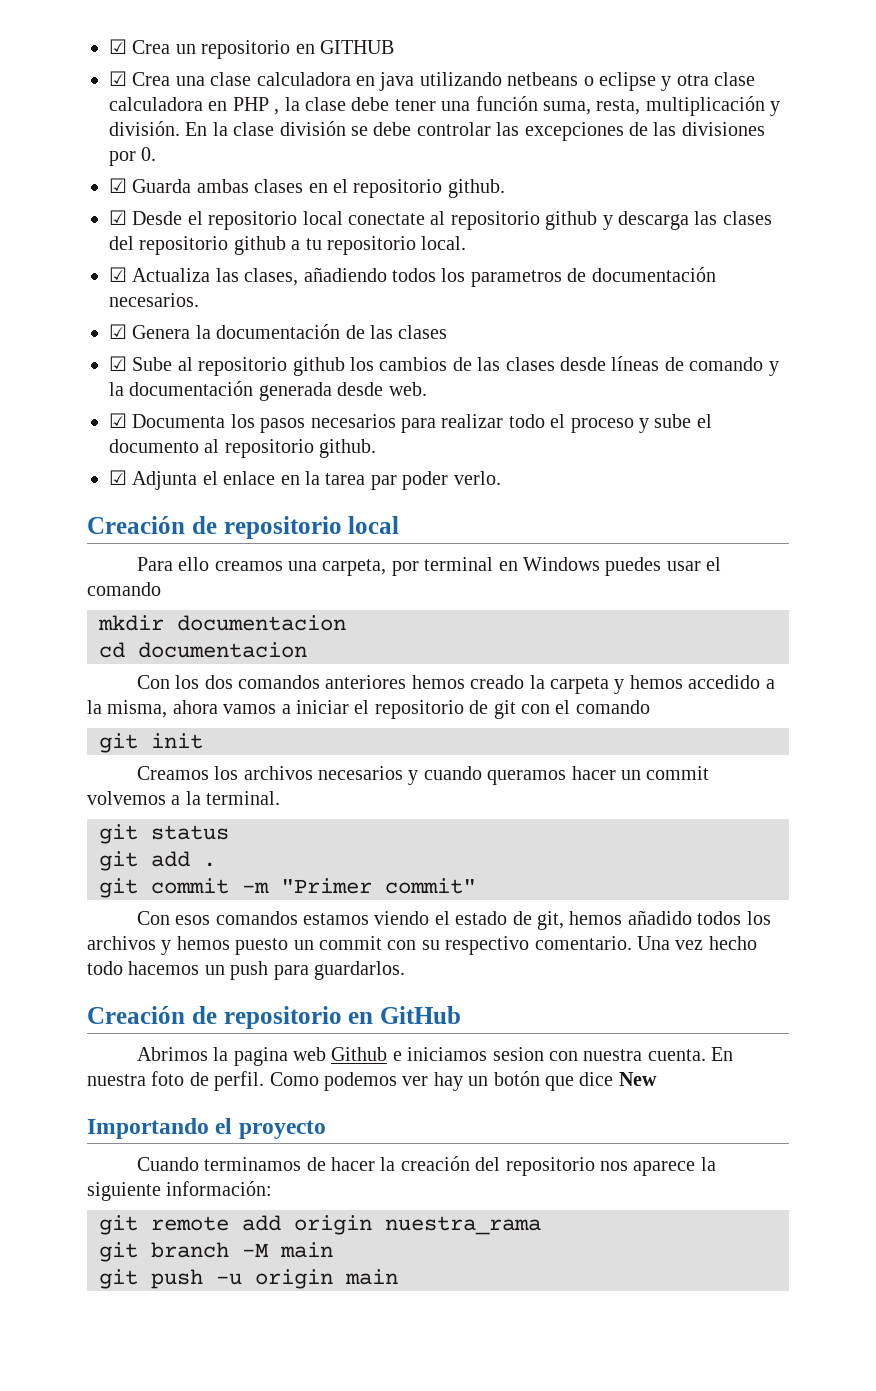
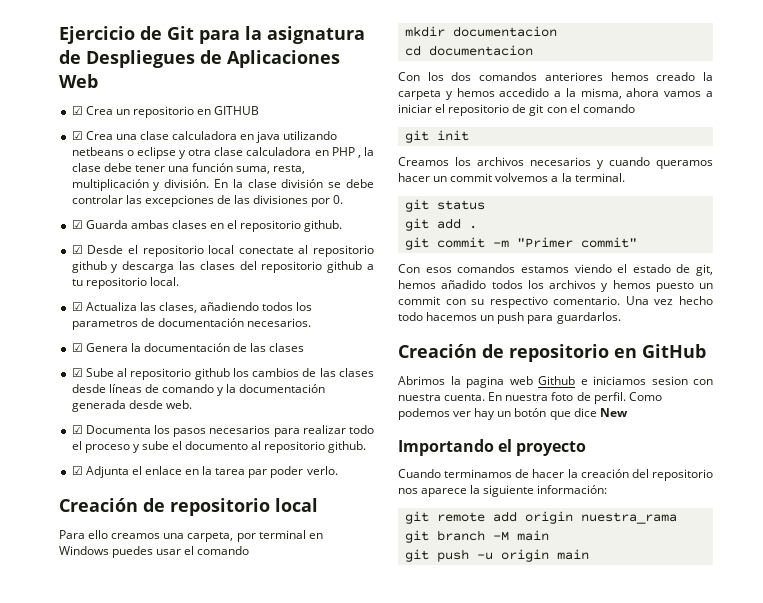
(109, 46) none -> [59,26,365,44] [59,50,340,68] [59,74,98,88] Ejercicio de Git para la asignatura de Despliegues de Aplicaciones Web //

